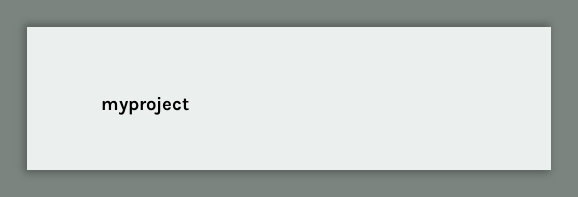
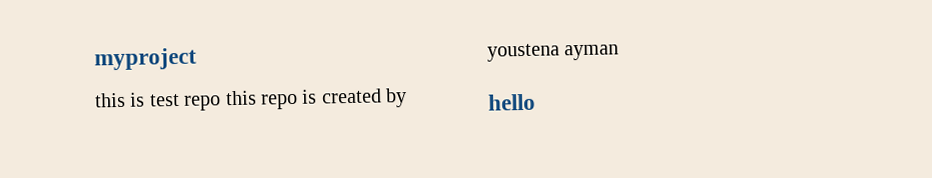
(189, 105) none -> [95,88,408,111] [487,43,620,62] [488,93,536,111] // this is test repo this repo is created by youstena ayman // hello

